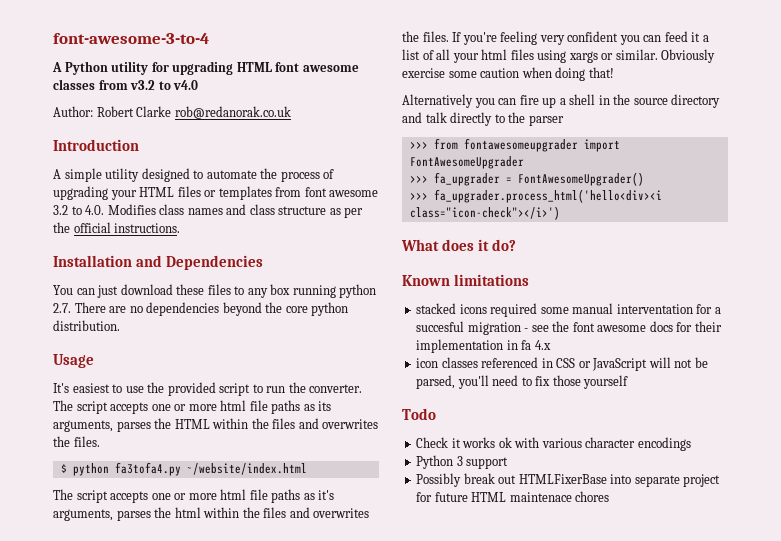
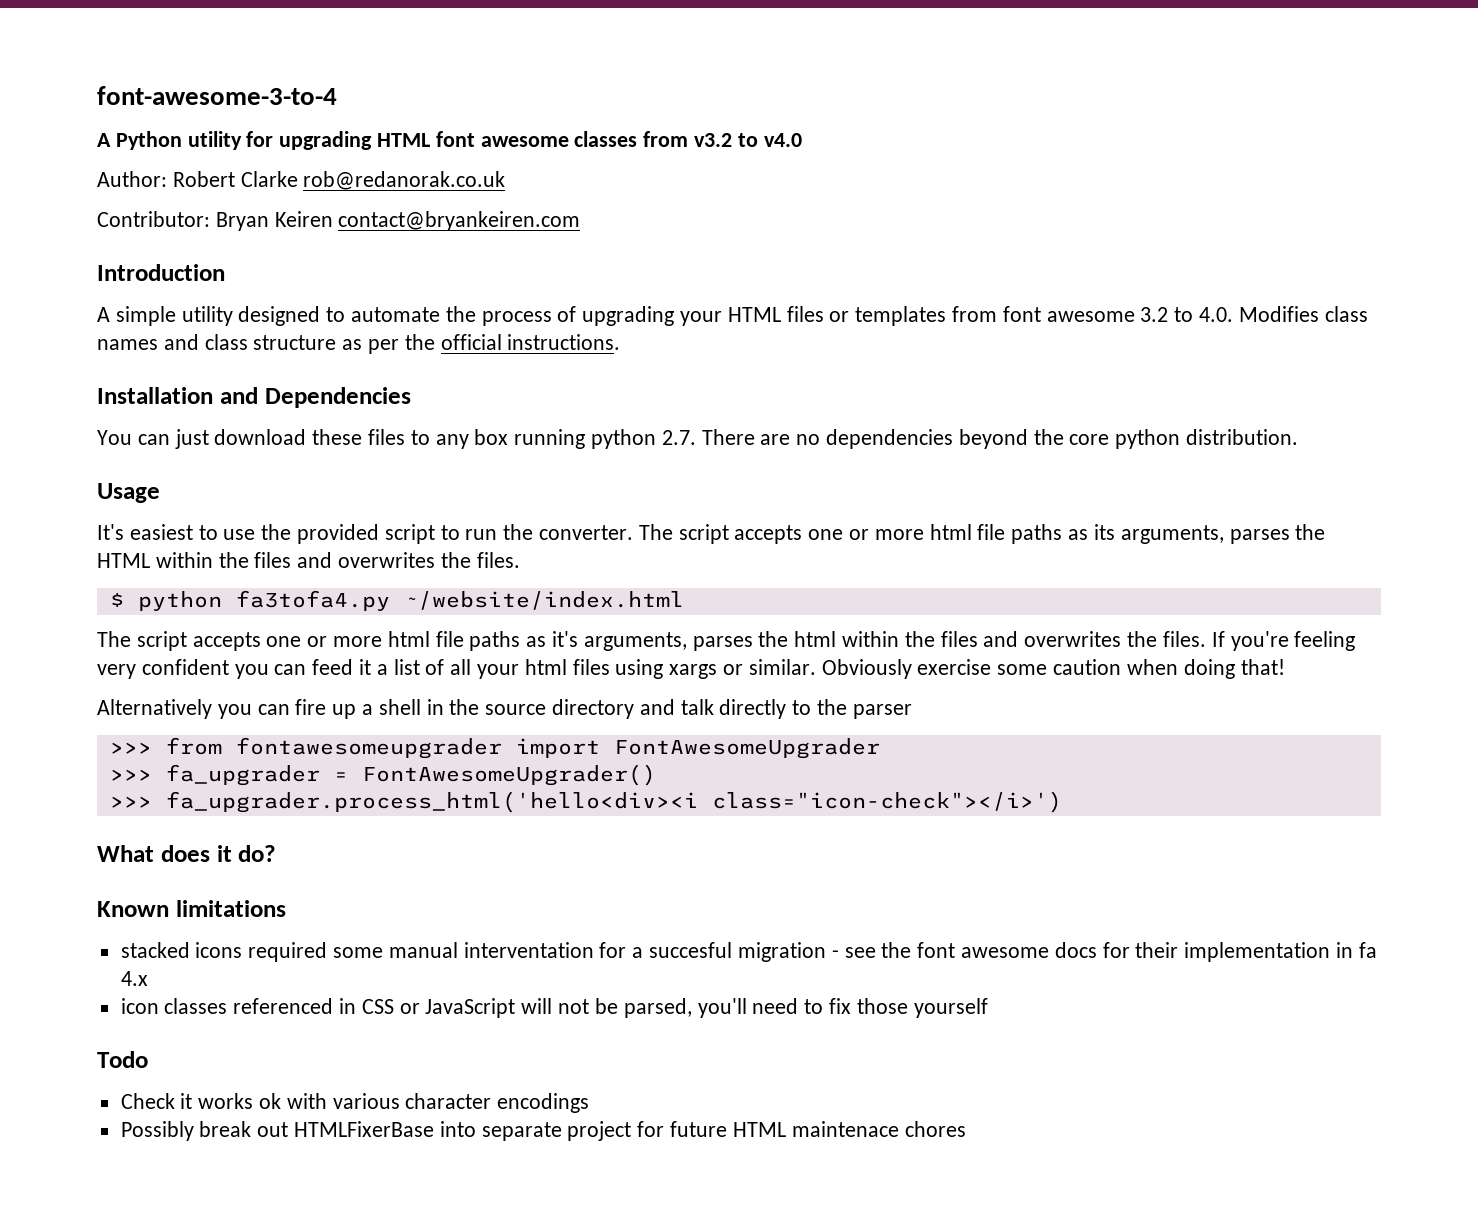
(291, 112) none -> [97,211,581,231] // Contributor: Bryan Keiren contact@bryankeiren.com
[416,455,509,469] // Python 3 support -> (590, 1103) none

